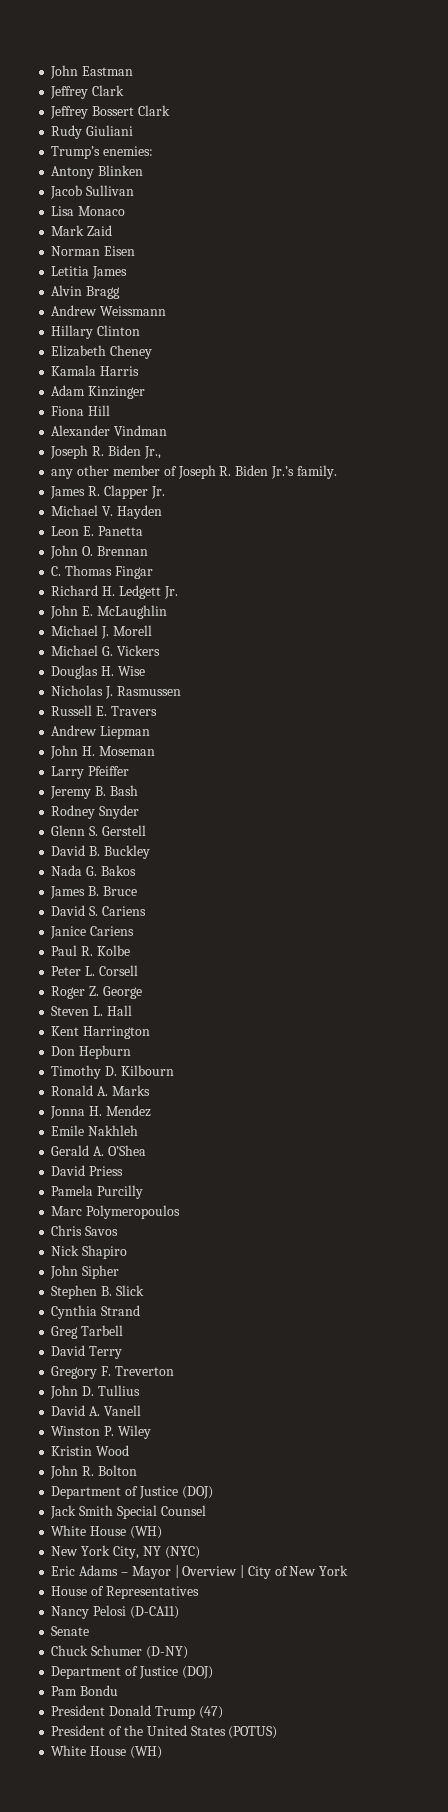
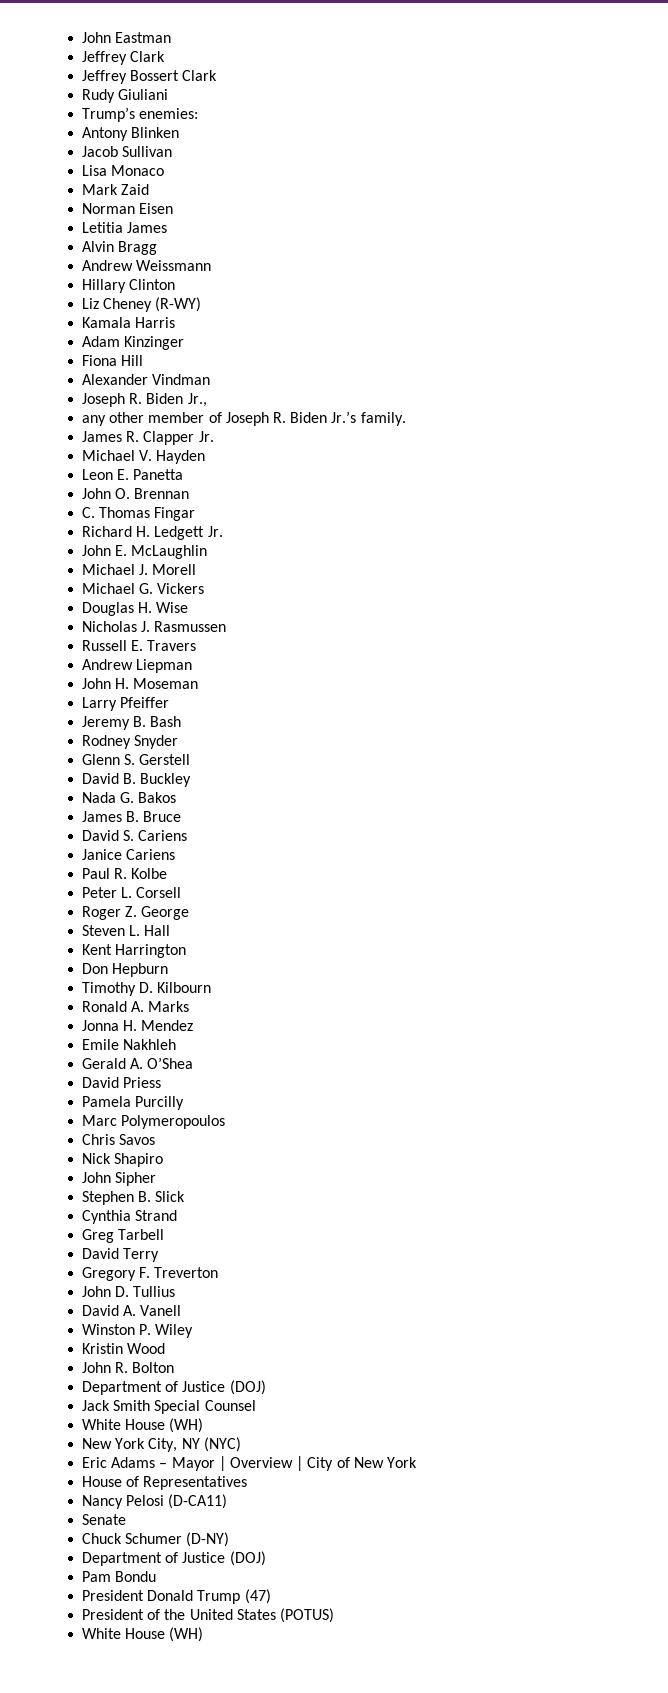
[51,345,107,357] Elizabeth -> [82,298,100,309] Liz
(153, 352) none -> [155,297,202,312] (R-WY)

